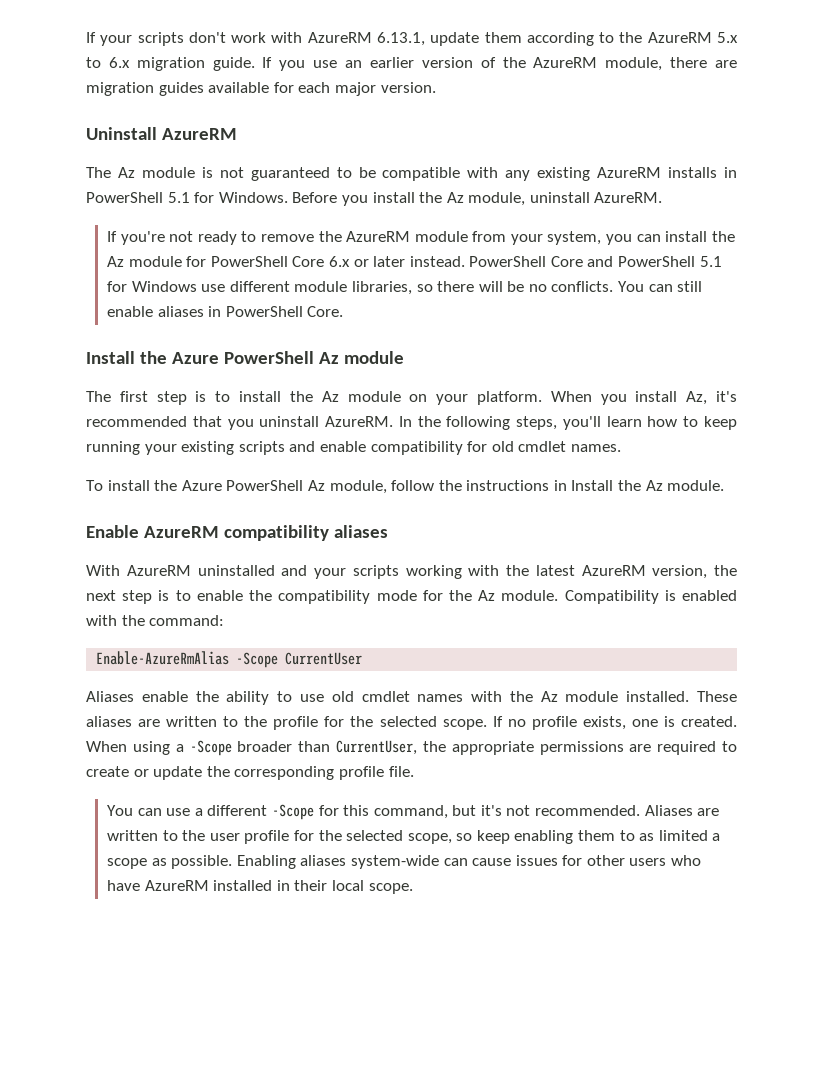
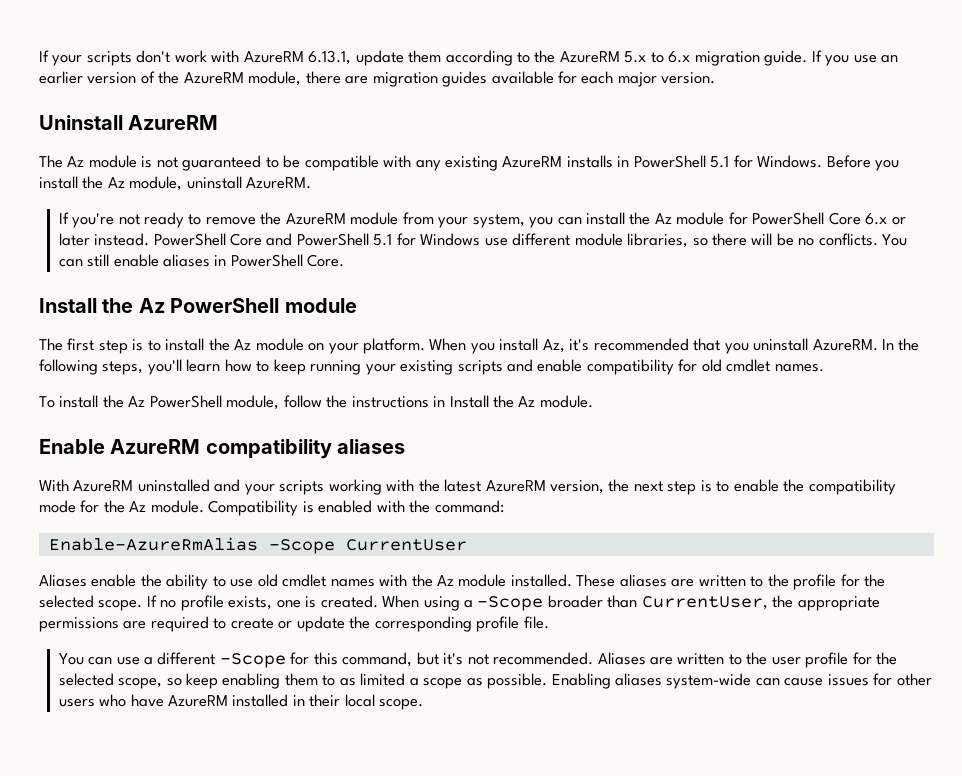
[171,351,339,364] Azure PowerShell Az -> [138,298,280,313] Az PowerShell
[181,480,325,491] Azure PowerShell Az -> [128,395,222,408] Az PowerShell

